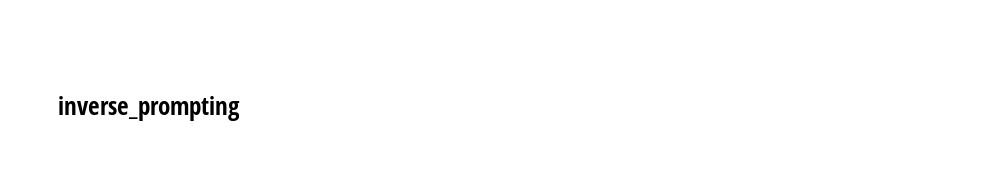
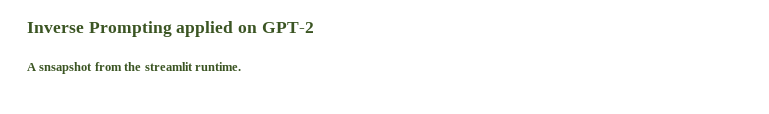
[58,96,240,121] inverse_prompting -> [27,21,314,37] [27,62,241,74] Inverse Prompting applied on GPT-2 // A snsapshot from the streamlit runtime.

